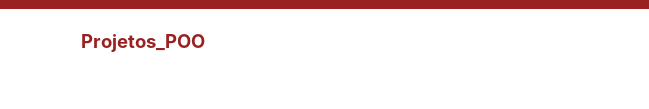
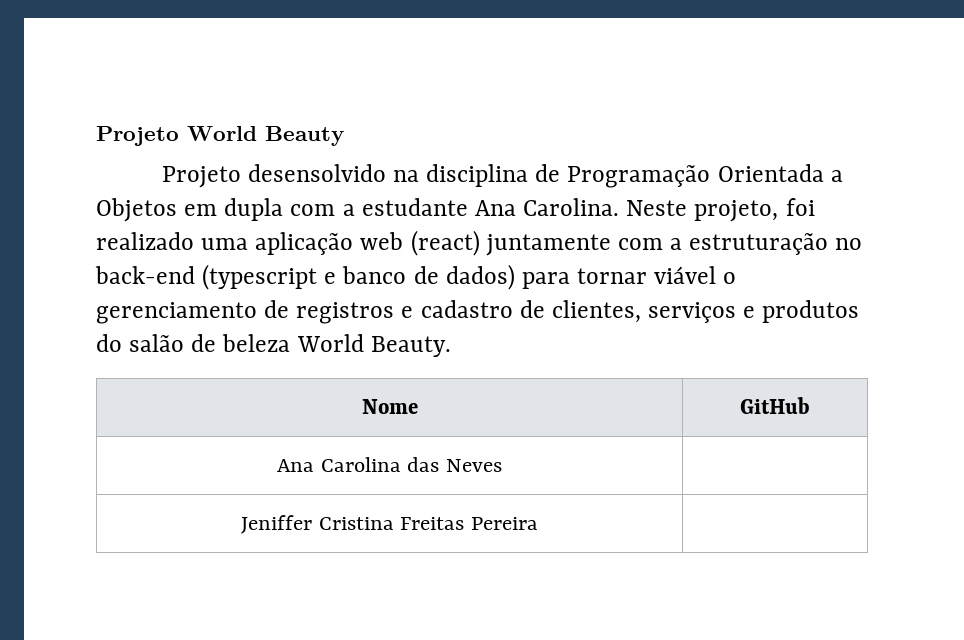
[81,34,205,52] Projetos_POO -> [96,126,344,146] [161,164,843,188] [96,198,815,222] [96,230,863,256] [95,264,737,290] [96,300,860,324] [96,334,451,357] [361,399,418,414] [740,397,810,414] [277,457,502,472] [241,515,538,534] Projeto World Beauty // Projeto desensolvido na disciplina de Programação Orientada a Objetos em dupla com a estudante Ana Carolina. Neste projeto, foi realizado uma aplicação web (react) juntamente com a estruturação no back-end (typescript e banco de dados) para tornar viável o gerenciamento de registros e cadastro de clientes, serviços e produtos do salão de beleza World Beauty. // Nome | GitHub // Ana Carolina das Neves | // Jeniffer Cristina Freitas Pereira |

